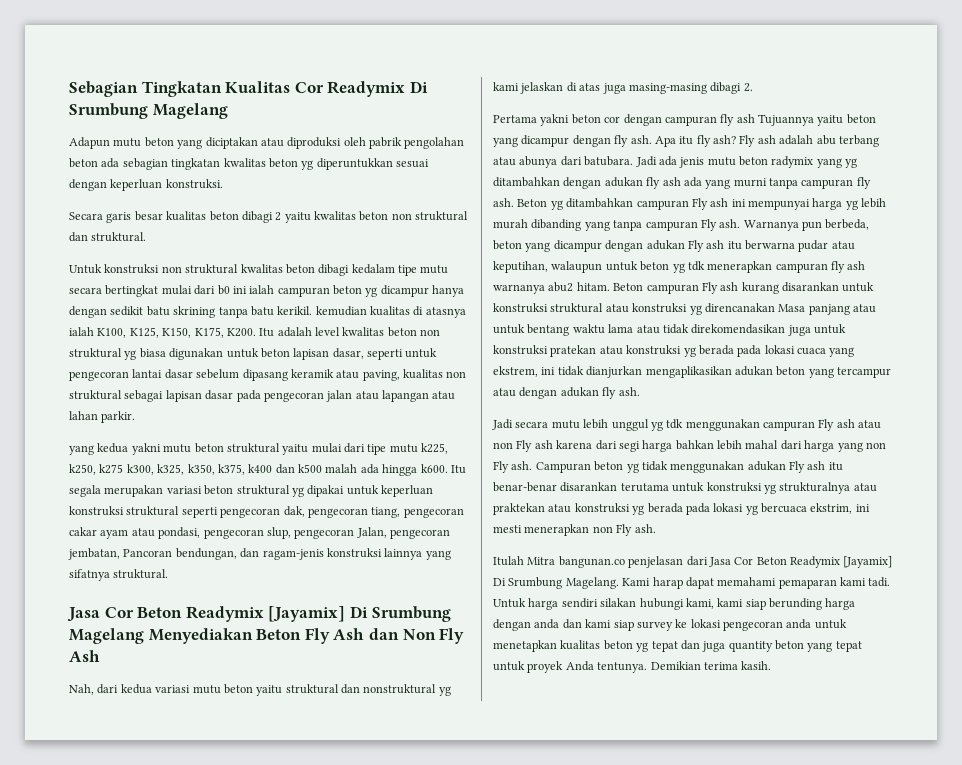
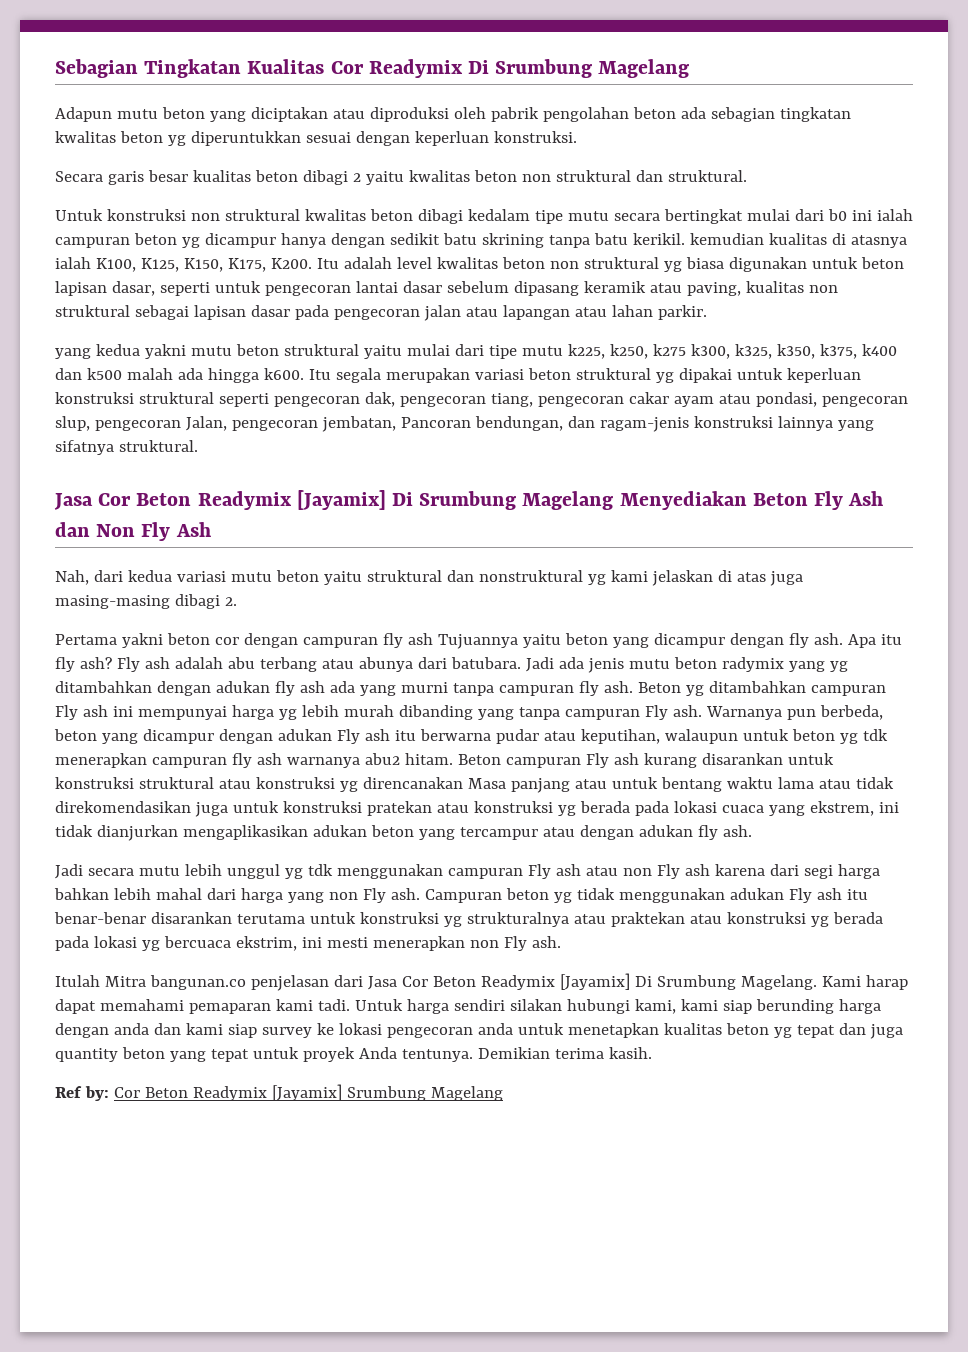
(772, 665) none -> [55,1084,503,1101] // Ref by: Cor Beton Readymix [Jayamix] Srumbung Magelang

